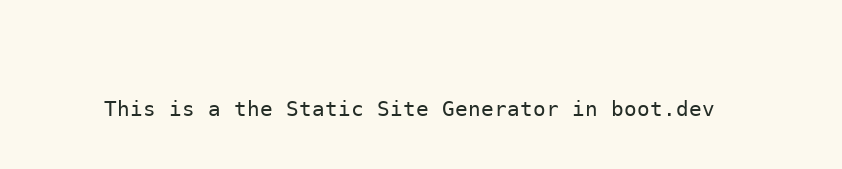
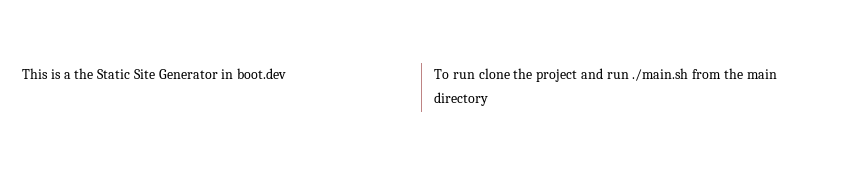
(715, 108) none -> [434,68,777,82] [434,92,488,106] // To run clone the project and run ./main.sh from the main directory

